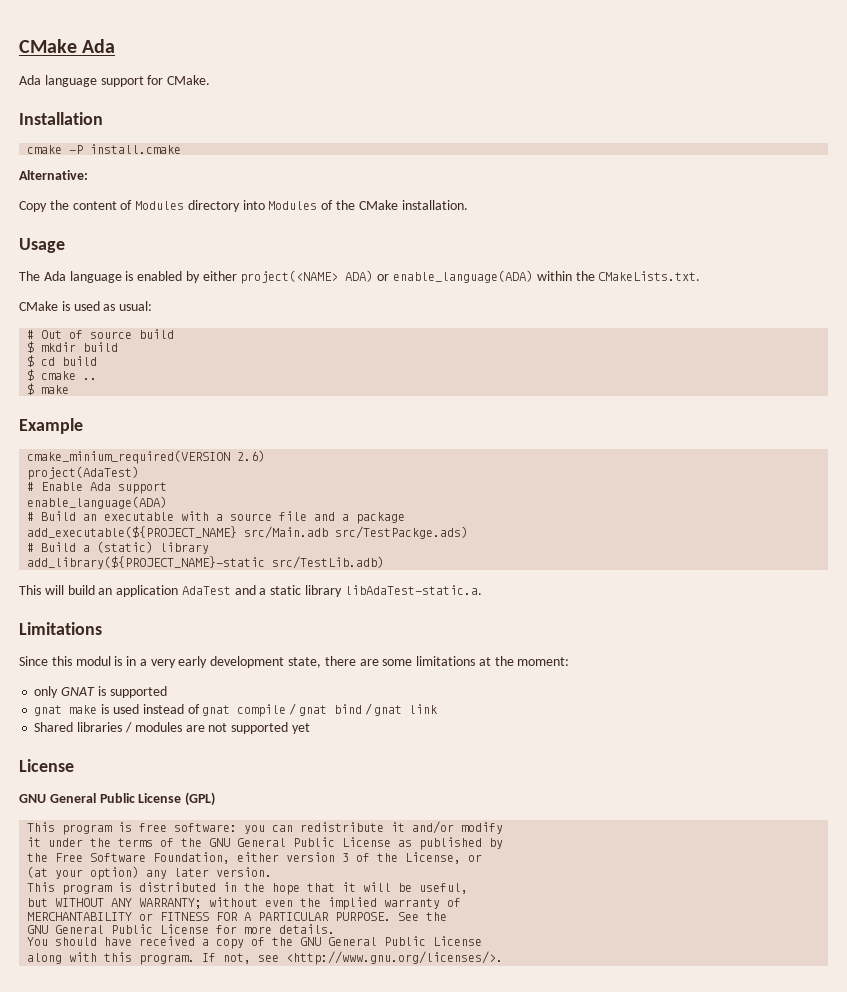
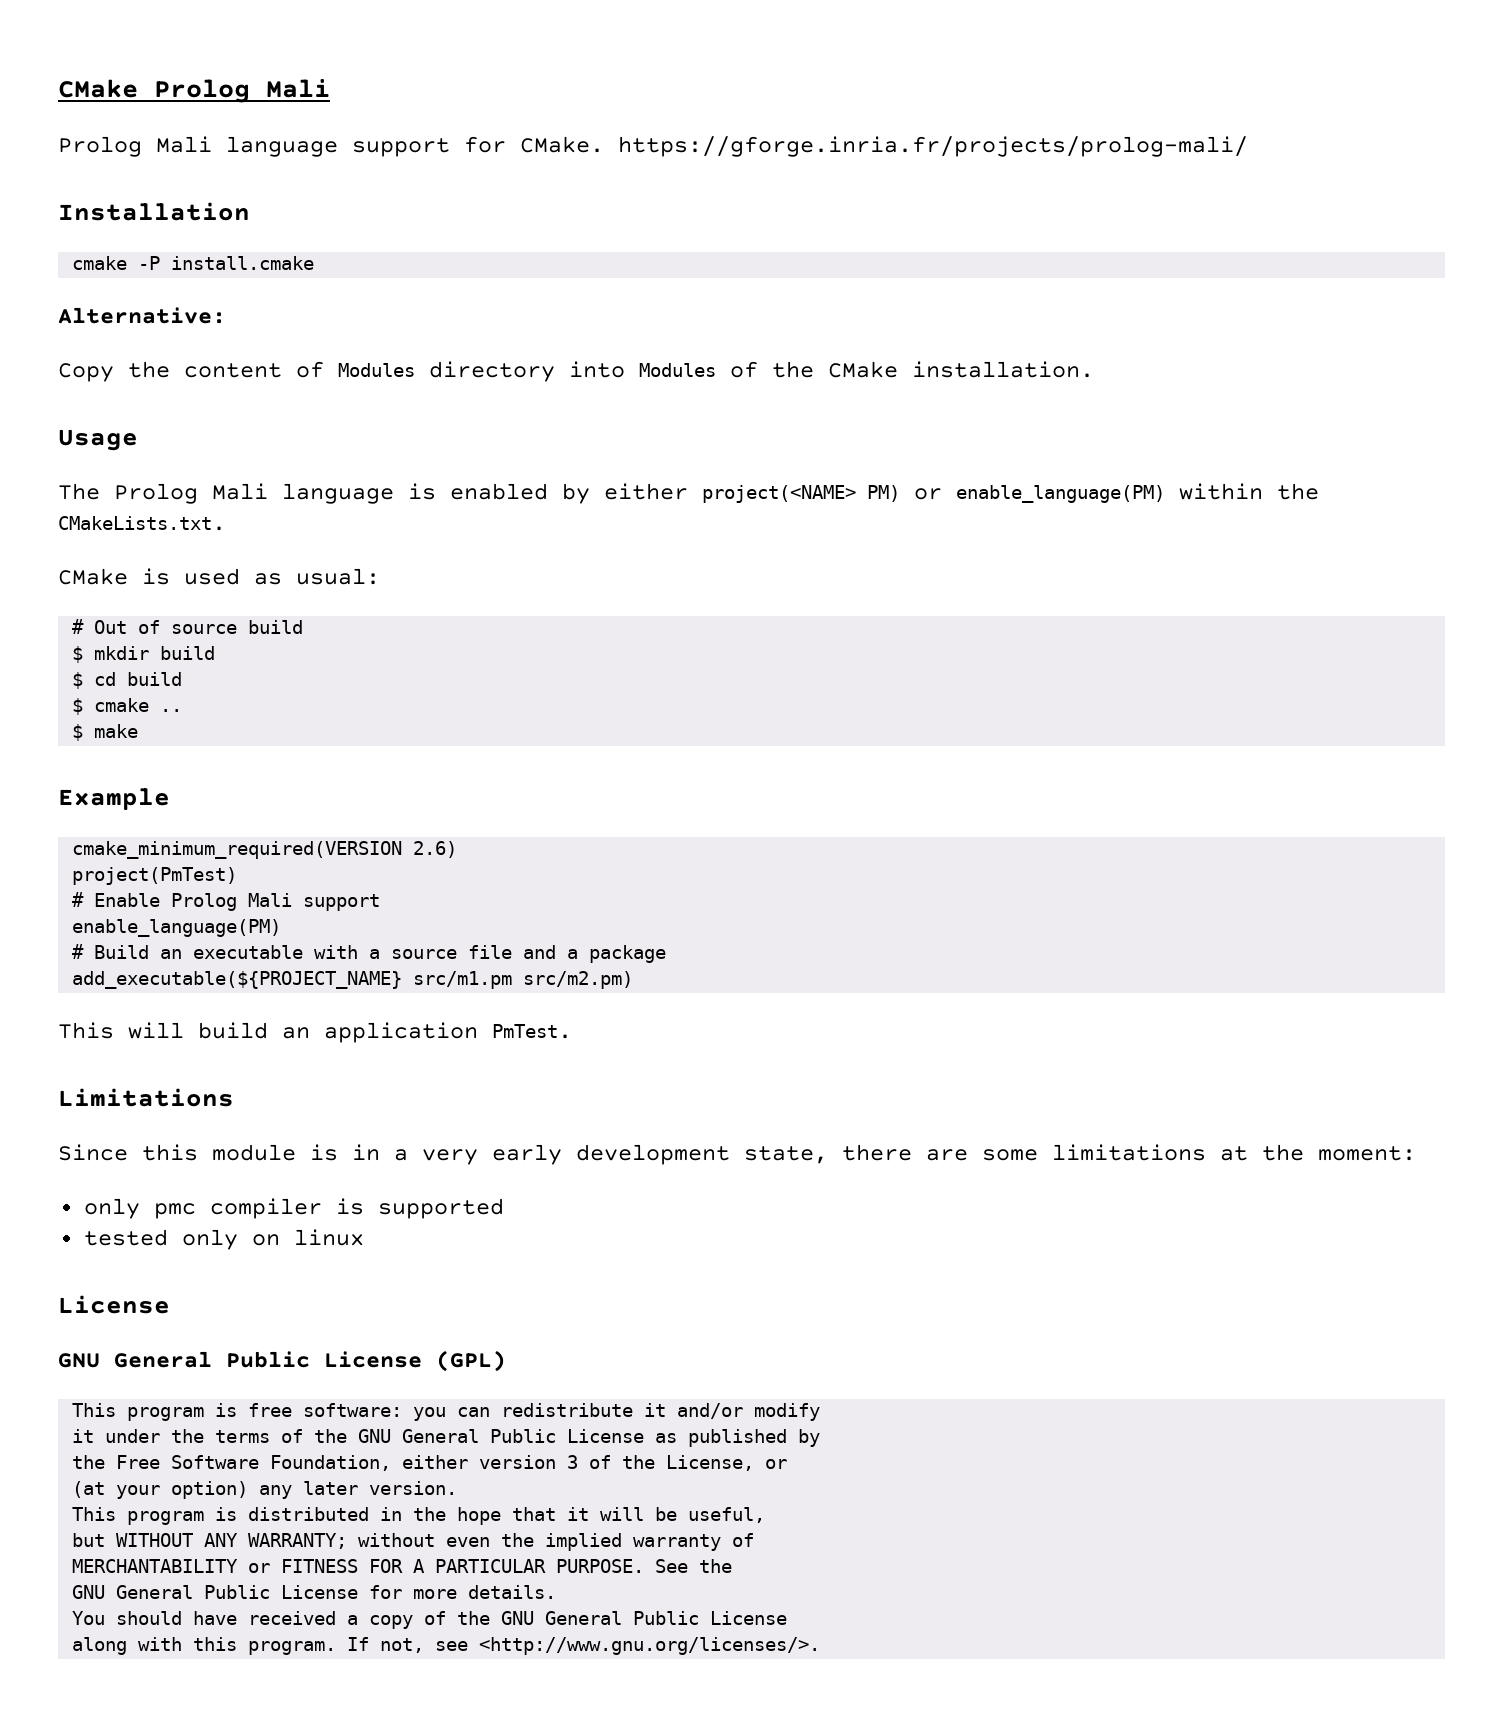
[19,39,116,53] [19,75,41,85] CMake Ada // Ada -> [58,79,330,103] [58,136,212,157] CMake Prolog Mali // Prolog Mali
(211, 80) none -> [618,136,1248,157] https://gforge.inria.fr/projects/prolog-mali/
[43,271,66,281] Ada -> [114,483,268,504] Prolog Mali
[345,270,534,283] ADA) or enable_language(ADA) -> [867,485,1165,503] PM) or enable_language(PM)
[27,450,231,464] cmake_minium_required(VERSION -> [72,841,403,859] cmake_minimum_required(VERSION
[27,466,140,480] project(AdaTest) -> [72,867,238,885] project(PmTest)
[90,482,112,491] Ada -> [171,893,293,911] Prolog Mali
[27,496,168,509] enable_language(ADA) -> [72,919,282,937] enable_language(PM)
[244,526,469,539] [27,541,210,554] [27,556,385,569] src/Main.adb src/TestPackge.ads) // # Build a (static) library // add_library(${PROJECT_NAME}-static src/TestLib.adb) -> [413,971,634,989] src/m1.pm src/m2.pm)
[181,585,482,597] AdaTest and a static library libAdaTest-static.a. -> [492,1024,572,1039] PmTest.
[75,656,111,666] modul -> [212,1144,296,1161] module
[61,687,96,696] GNAT -> [153,1198,322,1219] pmc compiler
[34,704,438,717] [34,722,310,734] gnat make is used instead of gnat compile / gnat bind / gnat link // Shared libraries / modules are not supported yet -> [83,1229,364,1250] tested only on linux

